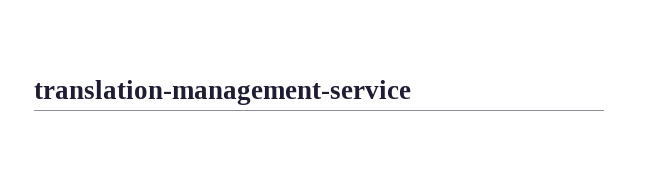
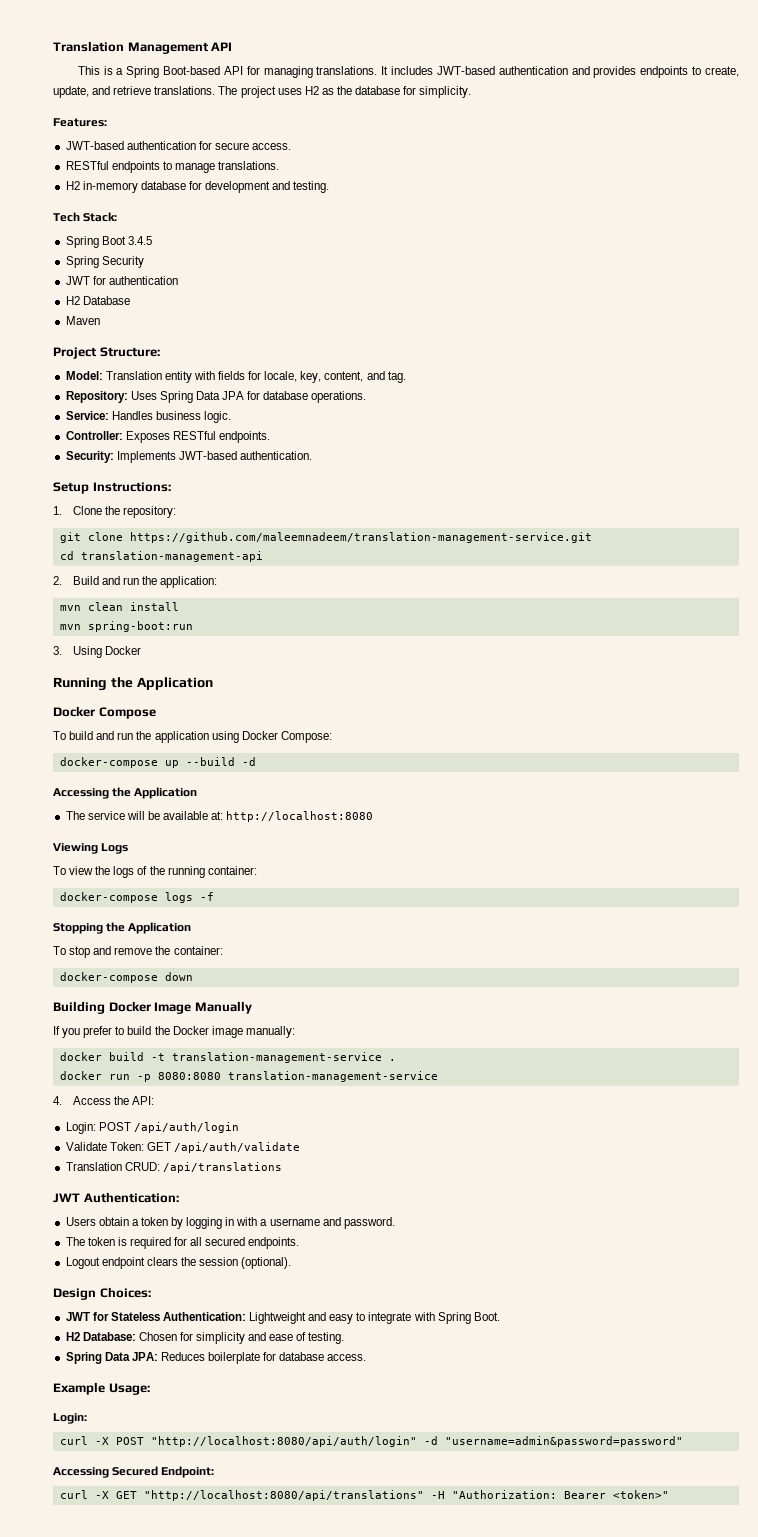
[34,80,411,105] translation-management-service -> [53,41,233,54] [77,66,740,78] [53,86,472,98] [53,118,107,127] [65,141,292,150] [65,161,280,173] [65,181,330,193] [53,212,118,222] [65,236,152,248] [65,256,144,268] [65,276,178,285] [65,296,130,305] [65,316,100,325] [53,347,160,359] [65,371,406,383] [65,391,367,403] [65,411,231,423] [65,431,270,443] [65,451,312,463] [53,482,171,494] [53,506,177,518] [59,532,592,543] [59,551,263,562] [53,576,218,588] [59,602,179,611] [59,621,193,632] [53,646,142,658] [53,677,213,691] [53,706,156,719] [53,731,332,743] [59,757,256,768] [53,787,198,799] [65,811,374,822] [53,843,129,854] [53,866,257,878] [59,892,214,903] [53,922,192,934] [53,946,223,958] [59,972,193,983] [53,1001,252,1014] [53,1026,295,1038] [59,1052,396,1063] [59,1071,438,1082] [53,1096,155,1105] [65,1122,239,1134] [65,1142,300,1153] [65,1162,282,1173] [53,1192,179,1203] [65,1217,395,1229] [65,1237,300,1249] [65,1257,292,1269] [53,1287,151,1300] [65,1312,500,1324] [65,1332,345,1344] [65,1352,367,1364] [53,1382,150,1395] [53,1413,87,1424] [59,1436,683,1447] [53,1466,215,1478] [59,1490,669,1501] Translation Management API // This is a Spring Boot-based API for managing translations. It includes JWT-based authentication and provides endpoints to create, update, and retrieve translations. The project uses H2 as the database for simplicity. // Features: // JWT-based authentication for secure access. // RESTful endpoints to manage translations. // H2 in-memory database for development and testing. // Tech Stack: // Spring Boot 3.4.5 // Spring Security // JWT for authentication // H2 Database // Maven // Project Structure: // Model: Translation entity with fields for locale, key, content, and tag. // Repository: Uses Spring Data JPA for database operations. // Service: Handles business logic. // Controller: Exposes RESTful endpoints. // Security: Implements JWT-based authentication. // Setup Instructions: // 1. Clone the repository: // git clone https://github.com/maleemnadeem/translation-management-service.git // cd translation-management-api // 2. Build and run the application: // mvn clean install // mvn spring-boot:run // 3. Using Docker // Running the Application // Docker Compose // To build and run the application using Docker Compose: // docker-compose up --build -d // Accessing the Application // The service will be available at: http://localhost:8080 // Viewing Logs // To view the logs of the running container: // docker-compose logs -f // Stopping the Application // To stop and remove the container: // docker-compose down // Building Docker Image Manually // If you prefer to build the Docker image manually: // docker build -t translation-management-service . // docker run -p 8080:8080 translation-management-service // 4. Access the API: // Login: POST /api/auth/login // Validate Token: GET /api/auth/validate // Translation CRUD: /api/translations // JWT Authentication: // Users obtain a token by logging in with a username and password. // The token is required for all secured endpoints. // Logout endpoint clears the session (optional). // Design Choices: // JWT for Stateless Authentication: Lightweight and easy to integrate with Spring Boot. // H2 Database: Chosen for simplicity and ease of testing. // Spring Data JPA: Reduces boilerplate for database access. // Example Usage: // Login: // curl -X POST "http://localhost:8080/api/auth/login" -d "username=admin&password=password" // Accessing Secured Endpoint: // curl -X GET "http://localhost:8080/api/translations" -H "Authorization: Bearer <token>"

